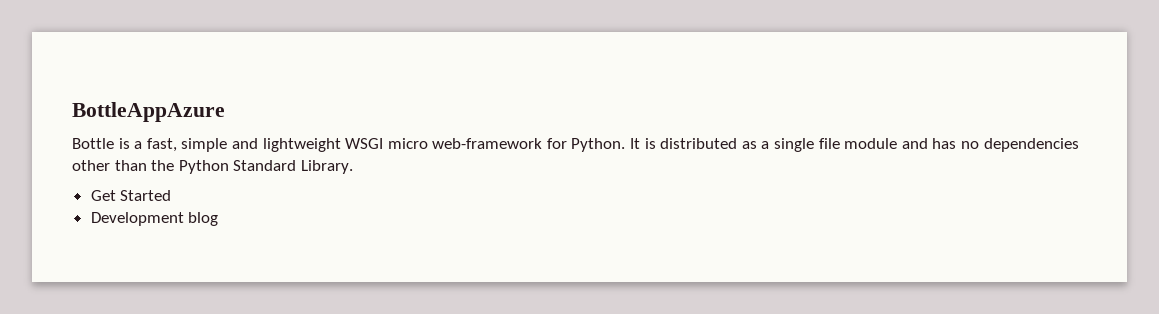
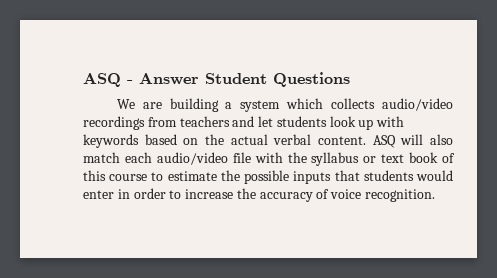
[72,102,225,122] [72,138,1079,152] [72,160,353,174] [90,190,172,201] [90,212,219,226] BottleAppAzure // Bottle is a fast, simple and lightweight WSGI micro web-framework for Python. It is distributed as a single file module and has no dependencies other than the Python Standard Library. // Get Started // Development blog -> [83,72,350,87] [116,98,453,112] [83,116,405,130] [83,134,454,148] [83,152,455,166] [83,170,454,184] [83,188,436,202] ASQ - Answer Student Questions // We are building a system which collects audio/video recordings from teachers and let students look up with keywords based on the actual verbal content. ASQ will also match each audio/video file with the syllabus or text book of this course to estimate the possible inputs that students would enter in order to increase the accuracy of voice recognition.

